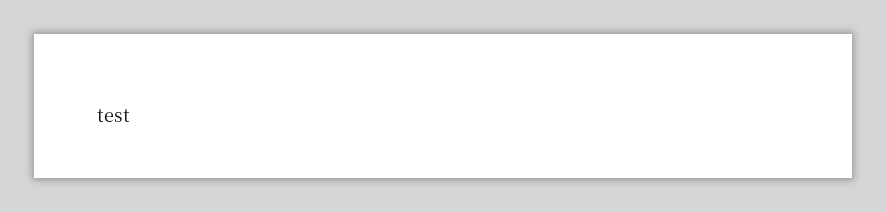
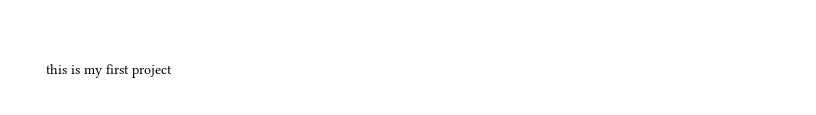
[97,109,130,122] test -> [46,64,172,78] this is my first project

